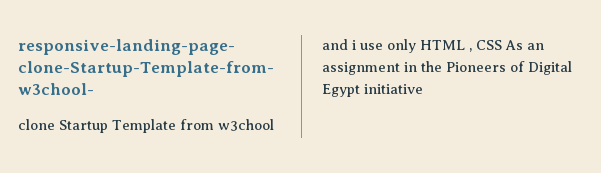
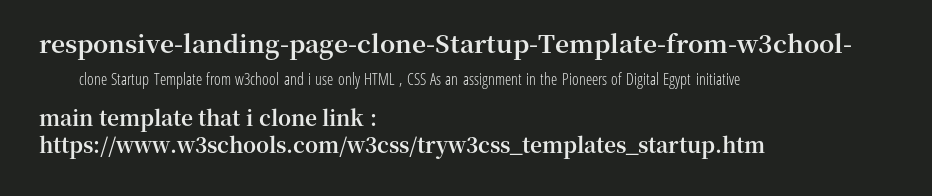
(423, 89) none -> [39,108,378,132] [39,135,765,159] // main template that i clone link : https://www.w3schools.com/w3css/tryw3css_templates_startup.htm

